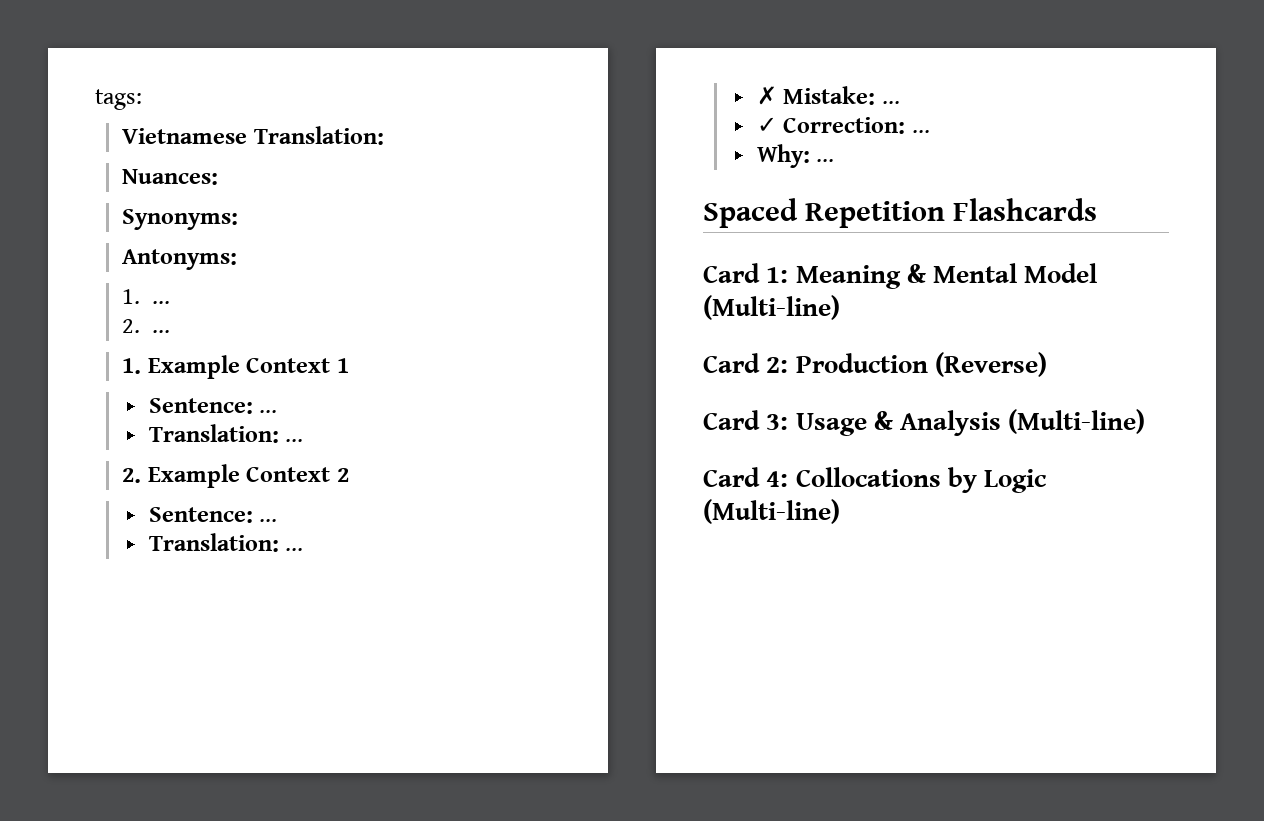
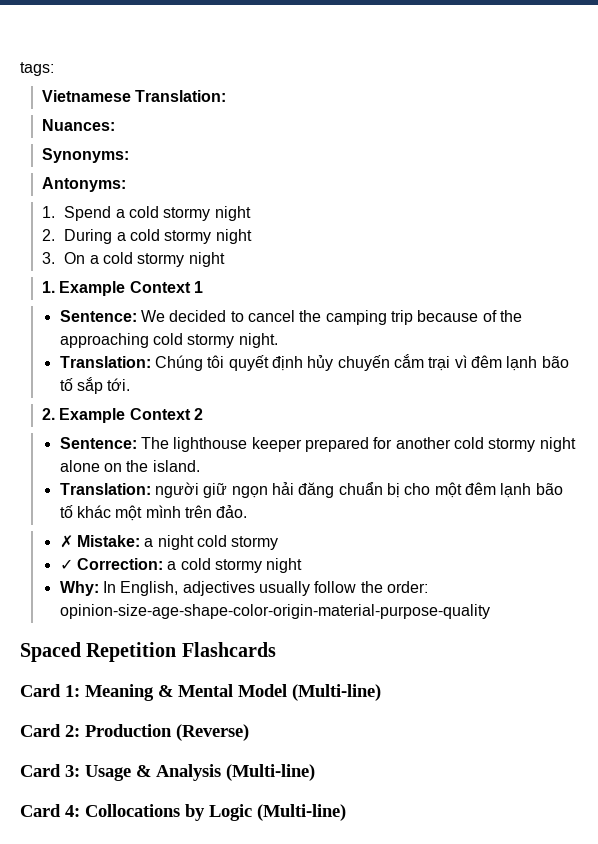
[152,301,171,304] [122,319,171,333] ... // 2. ... -> [64,206,251,221] [42,229,252,244] [42,252,225,267] Spend a cold stormy night // 2. During a cold stormy night // 3. On a cold stormy night
[259,410,278,413] [148,424,304,443] ... // Translation: ... -> [141,310,522,325] [59,333,278,348] [59,354,569,371] [59,377,131,394] We decided to cancel the camping trip because of the approaching cold stormy night. // Translation: Chúng tôi quyết định hủy chuyến cắm trại vì đêm lạnh bão tố sắp tới.
[259,519,278,522] [148,533,304,552] [756,86,900,105] [756,117,930,134] [756,144,835,168] ... // Translation: ... // ✗ Mistake: ... // ✓ Correction: ... // Why: ... -> [141,437,576,452] [59,460,200,472] [59,482,563,498] [59,505,248,521] [59,535,279,550] [59,558,303,573] [59,581,428,596] [59,604,490,619] The lighthouse keeper prepared for another cold stormy night alone on the island. // Translation: người giữ ngọn hải đăng chuẩn bị cho một đêm lạnh bão tố khác một mình trên đảo. // ✗ Mistake: a night cold stormy // ✓ Correction: a cold stormy night // Why: In English, adjectives usually follow the order: opinion-size-age-shape-color-origin-material-purpose-quality

